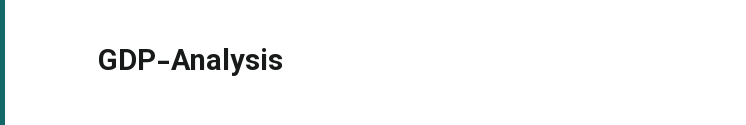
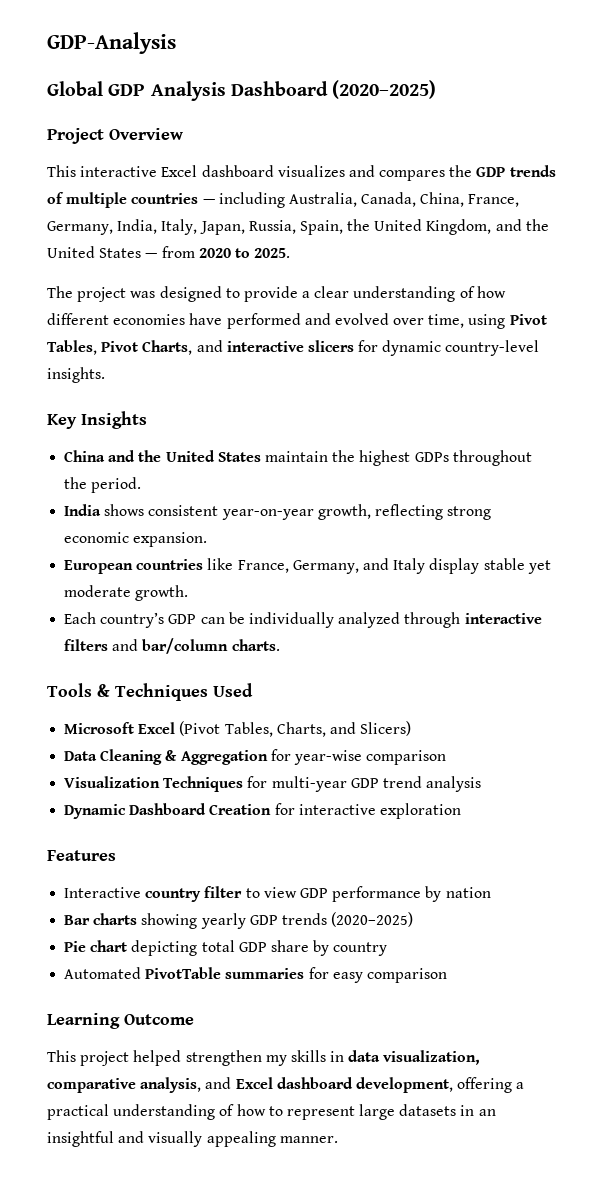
(283, 62) none -> [47,80,437,101] [47,128,183,144] [47,165,556,181] [47,192,520,208] [47,219,549,235] [47,246,291,258] [47,286,506,302] [47,313,547,329] [47,340,540,356] [47,367,105,383] [47,411,147,429] [64,450,532,466] [64,477,142,493] [64,504,492,520] [64,532,208,547] [64,558,551,574] [64,585,189,601] [64,612,542,628] [64,638,280,654] [47,683,253,701] [64,721,412,737] [64,749,447,765] [64,776,482,792] [64,803,461,819] [47,850,116,861] [64,886,491,902] [64,912,414,929] [64,940,388,956] [64,967,447,983] [47,1013,194,1029] [47,1050,481,1066] [47,1077,525,1093] [47,1104,496,1120] [47,1131,338,1147] // Global GDP Analysis Dashboard (2020–2025) // Project Overview // This interactive Excel dashboard visualizes and compares the GDP trends of multiple countries — including Australia, Canada, China, France, Germany, India, Italy, Japan, Russia, Spain, the United Kingdom, and the United States — from 2020 to 2025. // The project was designed to provide a clear understanding of how different economies have performed and evolved over time, using Pivot Tables, Pivot Charts, and interactive slicers for dynamic country-level insights. // Key Insights // China and the United States maintain the highest GDPs throughout the period. // India shows consistent year-on-year growth, reflecting strong economic expansion. // European countries like France, Germany, and Italy display stable yet moderate growth. // Each country’s GDP can be individually analyzed through interactive filters and bar/column charts. // Tools & Techniques Used // Microsoft Excel (Pivot Tables, Charts, and Slicers) // Data Cleaning & Aggregation for year-wise comparison // Visualization Techniques for multi-year GDP trend analysis // Dynamic Dashboard Creation for interactive exploration // Features // Interactive country filter to view GDP performance by nation // Bar charts showing yearly GDP trends (2020–2025) // Pie chart depicting total GDP share by country // Automated PivotTable summaries for easy comparison // Learning Outcome // This project helped strengthen my skills in data visualization, comparative analysis, and Excel dashboard development, offering a practical understanding of how to represent large datasets in an insightful and visually appealing manner.

